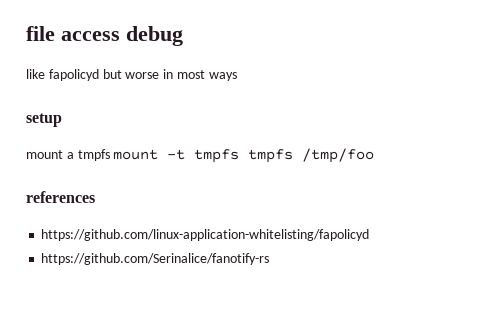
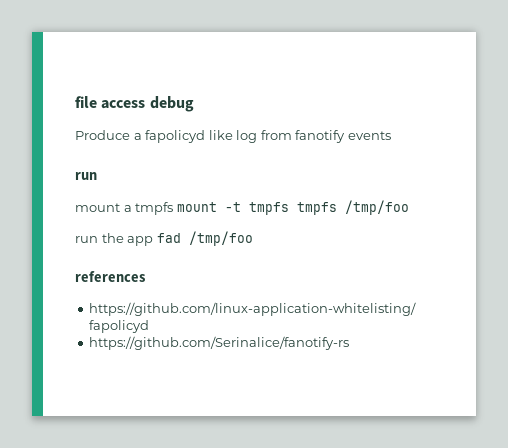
[26,69,237,81] [26,113,62,127] like fapolicyd but worse in most ways // setup -> [75,130,391,143] [75,172,97,180] Produce a fapolicyd like log from fanotify events // run
(375, 155) none -> [75,231,253,246] // run the app fad /tmp/foo

